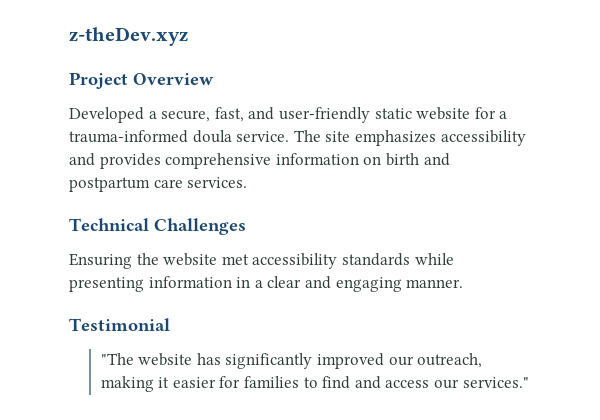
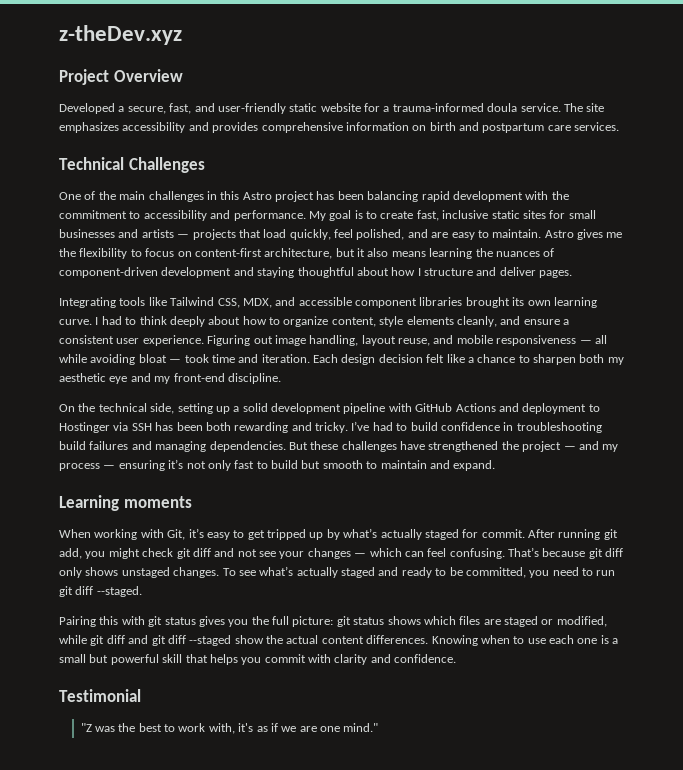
[69,253,454,269] [69,276,464,292] [69,318,170,331] [100,353,483,369] [100,376,529,392] Ensuring the website met accessibility standards while presenting information in a clear and engaging manner. // Testimonial // "The website has significantly improved our outreach, making it easier for families to find and access our services." -> [59,191,569,202] [59,210,596,221] [59,229,623,240] [59,248,555,259] [59,267,573,278] [59,297,597,308] [59,316,569,327] [59,335,607,346] [59,354,624,365] [59,373,281,384] [59,403,600,414] [59,421,602,433] [59,441,619,452] [59,459,496,471] [59,495,192,511] [59,528,618,540] [59,547,624,559] [59,566,616,578] [59,586,142,597] [59,616,607,627] [59,635,619,646] [59,654,457,665] [59,689,141,702] [80,723,379,734] One of the main challenges in this Astro project has been balancing rapid development with the commitment to accessibility and performance. My goal is to create fast, inclusive static sites for small businesses and artists — projects that load quickly, feel polished, and are easy to maintain. Astro gives me the flexibility to focus on content-first architecture, but it also means learning the nuances of component-driven development and staying thoughtful about how I structure and deliver pages. // Integrating tools like Tailwind CSS, MDX, and accessible component libraries brought its own learning curve. I had to think deeply about how to organize content, style elements cleanly, and ensure a consistent user experience. Figuring out image handling, layout reuse, and mobile responsiveness — all while avoiding bloat — took time and iteration. Each design decision felt like a chance to sharpen both my aesthetic eye and my front-end discipline. // On the technical side, setting up a solid development pipeline with GitHub Actions and deployment to Hostinger via SSH has been both rewarding and tricky. I’ve had to build confidence in troubleshooting build failures and managing dependencies. But these challenges have strengthened the project — and my process — ensuring it’s not only fast to build but smooth to maintain and expand. // Learning moments // When working with Git, it’s easy to get tripped up by what’s actually staged for commit. After running git add, you might check git diff and not see your changes — which can feel confusing. That’s because git diff only shows unstaged changes. To see what’s actually staged and ready to be committed, you need to run git diff --staged. // Pairing this with git status gives you the full picture: git status shows which files are staged or modified, while git diff and git diff --staged show the actual content differences. Knowing when to use each one is a small but powerful skill that helps you commit with clarity and confidence. // Testimonial // "Z was the best to work with, it's as if we are one mind."

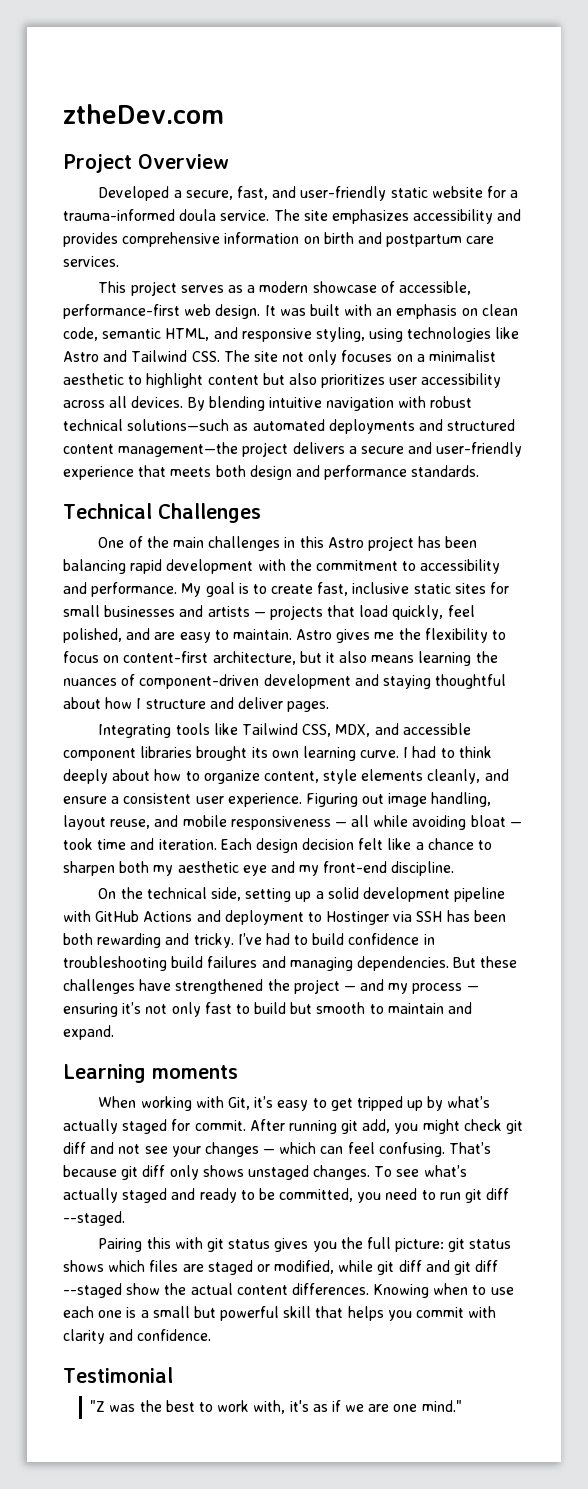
[59,25,182,45] z-theDev.xyz -> [63,104,224,124] ztheDev.com
(620, 126) none -> [98,281,471,296] [63,304,518,319] [63,327,520,342] [63,350,497,365] [63,373,502,388] [63,396,473,411] [63,419,516,434] [63,442,523,457] [63,465,480,480] // This project serves as a modern showcase of accessible, performance-first web design. It was built with an emphasis on clean code, semantic HTML, and responsive styling, using technologies like Astro and Tailwind CSS. The site not only focuses on a minimalist aesthetic to highlight content but also prioritizes user accessibility across all devices. By blending intuitive navigation with robust technical solutions—such as automated deployments and structured content management—the project delivers a secure and user-friendly experience that meets both design and performance standards.

